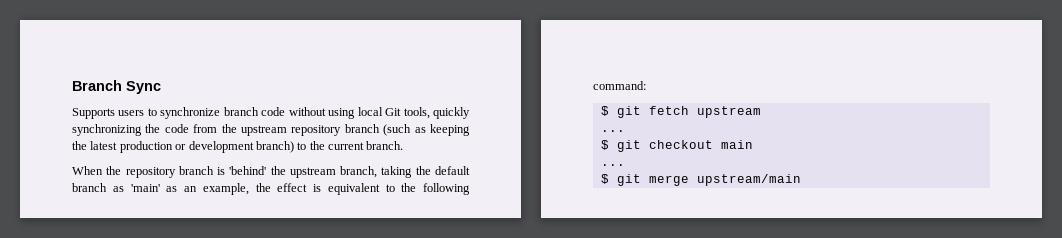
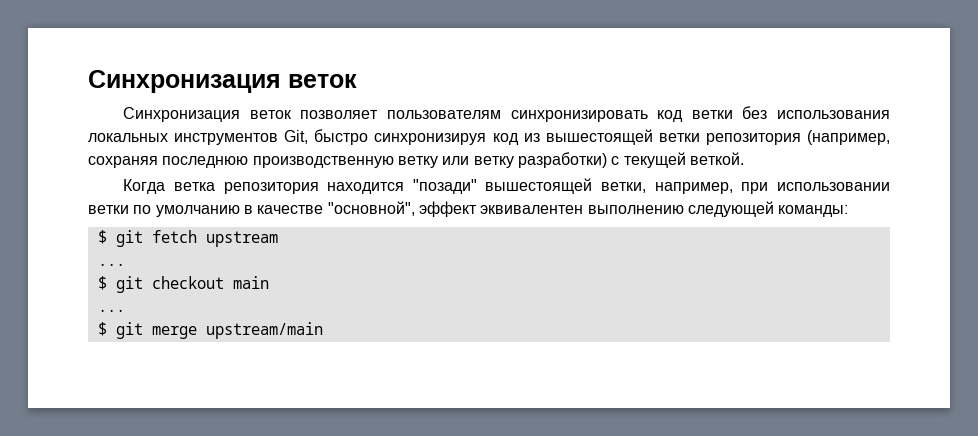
[72,80,161,94] [72,107,470,119] [72,124,470,136] [72,141,404,153] [72,166,470,178] [72,183,470,195] [593,81,646,90] Branch Sync // Supports users to synchronize branch code without using local Git tools, quickly synchronizing the code from the upstream repository branch (such as keeping the latest production or development branch) to the current branch. // When the repository branch is 'behind' the upstream branch, taking the default branch as 'main' as an example, the effect is equivalent to the following command: -> [88,70,357,93] [123,106,890,122] [88,129,891,145] [88,152,744,168] [123,178,890,194] [88,201,849,217] Синхронизация веток // Синхронизация веток позволяет пользователям синхронизировать код ветки без использования локальных инструментов Git, быстро синхронизируя код из вышестоящей ветки репозитория (например, сохраняя последнюю производственную ветку или ветку разработки) с текущей веткой. // Когда ветка репозитория находится "позади" вышестоящей ветки, например, при использовании ветки по умолчанию в качестве "основной", эффект эквивалентен выполнению следующей команды:

